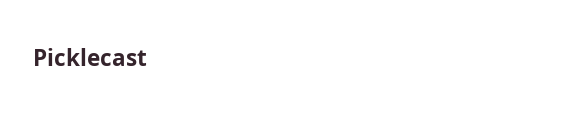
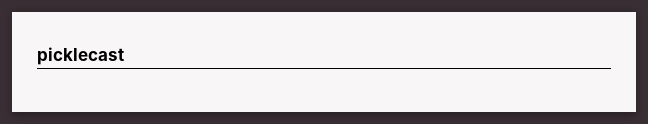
[33,48,147,66] Picklecast -> [37,47,124,65] picklecast

